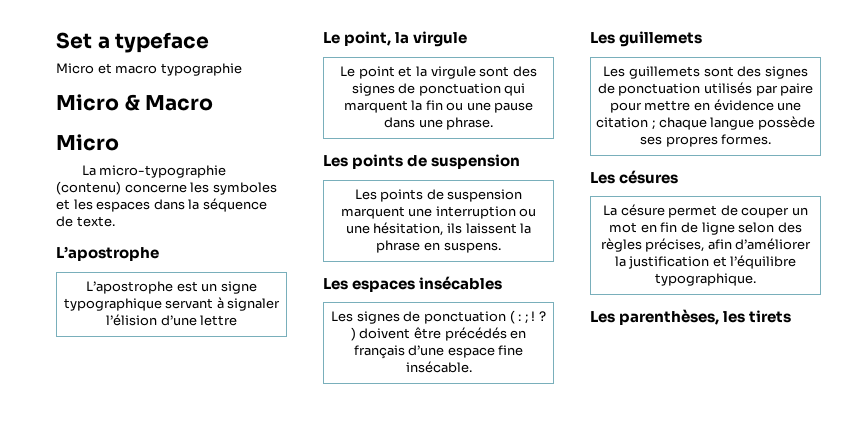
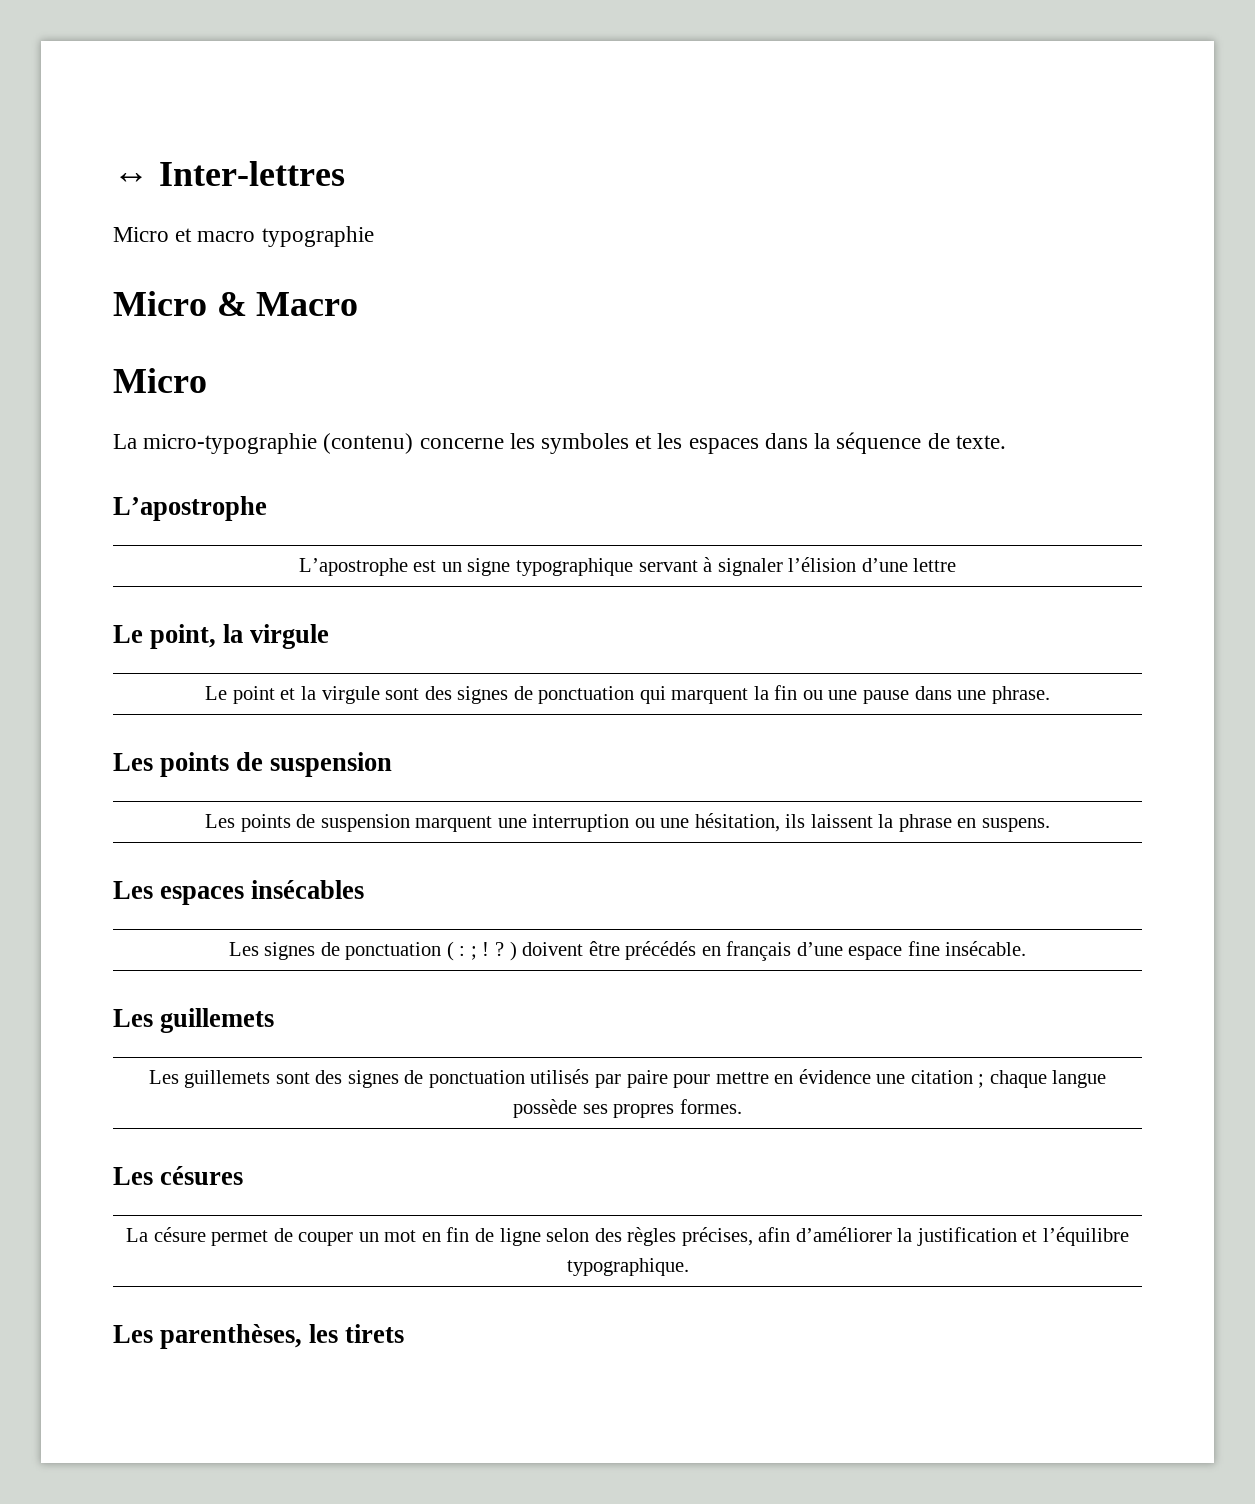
[56,32,210,53] Set a typeface -> [113,161,345,186] ↔ Inter-lettres

